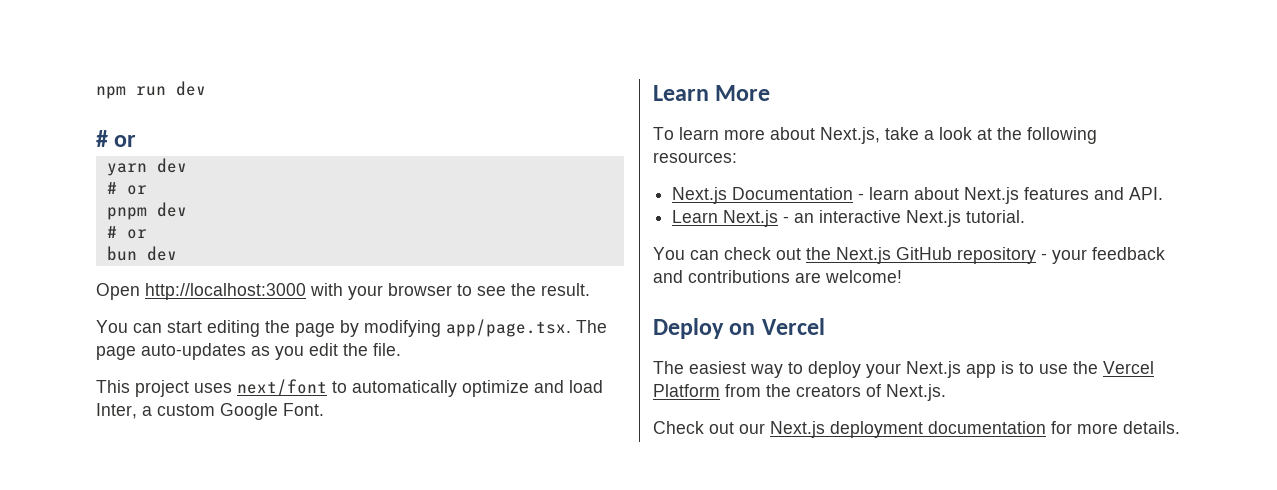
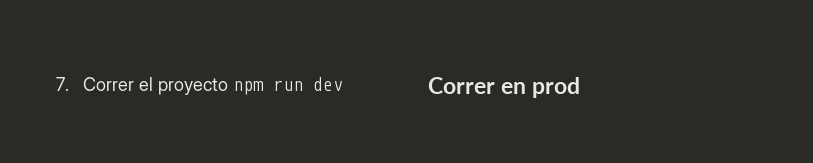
(96, 92) none -> [56,77,228,95] 7. Correr el proyecto
[96,130,137,147] [106,158,187,176] [106,182,147,195] [106,202,187,220] [106,226,147,239] [106,246,177,261] [96,283,590,300] [96,319,607,337] [96,343,401,360] [96,379,603,397] [96,403,324,420] [653,85,771,101] [653,127,1097,144] [653,152,737,163] [672,187,1164,204] [672,210,1026,227] [653,247,1165,264] [653,270,902,283] [653,318,825,339] [653,361,1154,378] [653,384,946,401] [653,421,1180,438] # or // yarn dev // # or // pnpm dev // # or // bun dev // Open http://localhost:3000 with your browser to see the result. // You can start editing the page by modifying app/page.tsx. The page auto-updates as you edit the file. // This project uses next/font to automatically optimize and load Inter, a custom Google Font. // Learn More // To learn more about Next.js, take a look at the following resources: // Next.js Documentation - learn about Next.js features and API. // Learn Next.js - an interactive Next.js tutorial. // You can check out the Next.js GitHub repository - your feedback and contributions are welcome! // Deploy on Vercel // The easiest way to deploy your Next.js app is to use the Vercel Platform from the creators of Next.js. // Check out our Next.js deployment documentation for more details. -> [428,77,581,98] Correr en prod

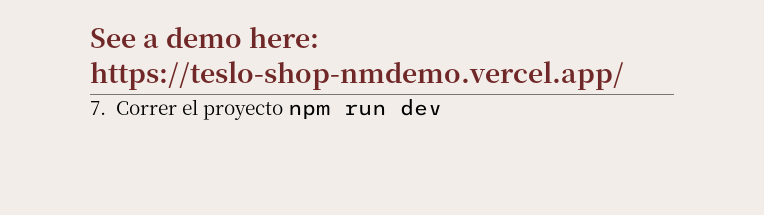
(56, 84) none -> [90,26,320,48] [90,61,624,90] See a demo here: https://teslo-shop-nmdemo.vercel.app/ //
[428,77,581,98] // Correr en prod -> (443, 107) none

